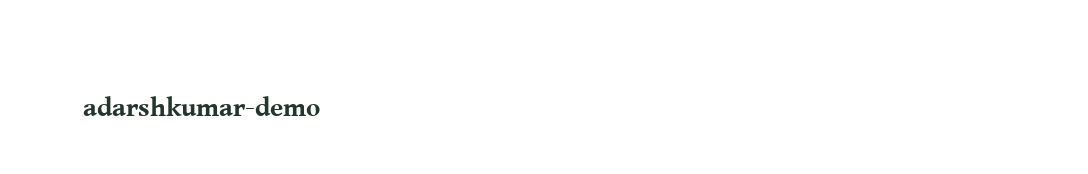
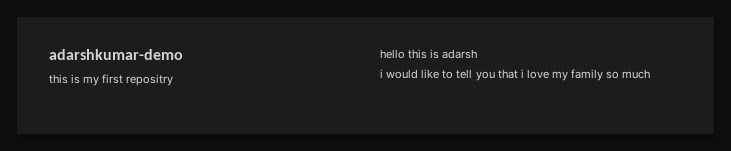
(320, 106) none -> [49,74,174,86] [380,49,478,59] [380,69,651,81] // this is my first repositry // hello this is adarsh // i would like to tell you that i love my family so much

